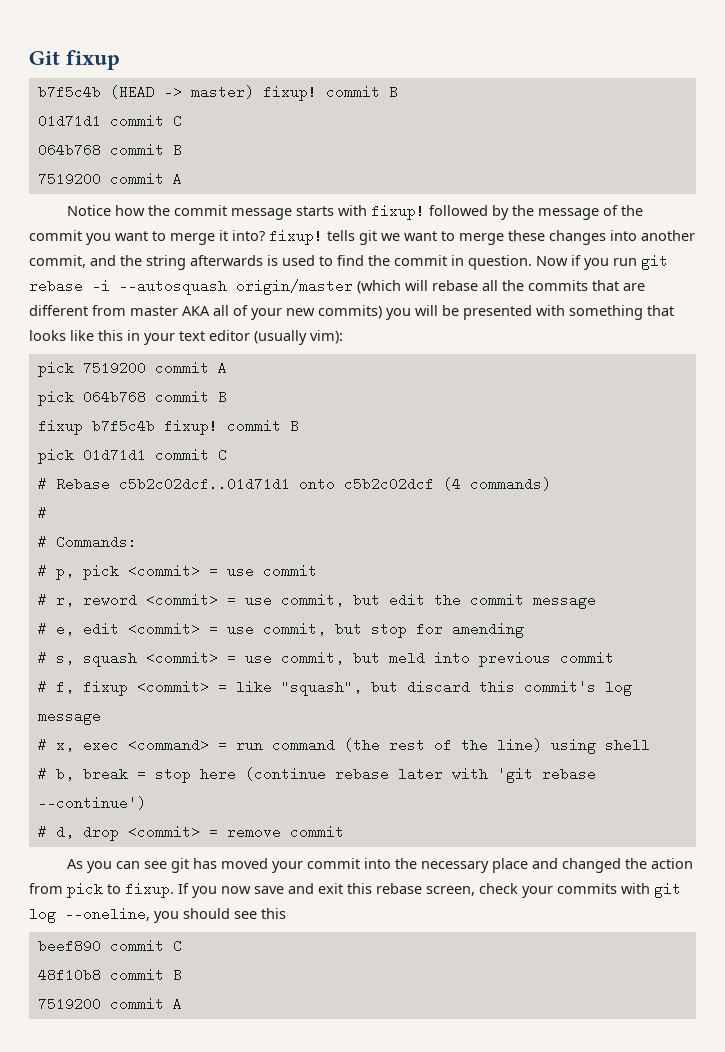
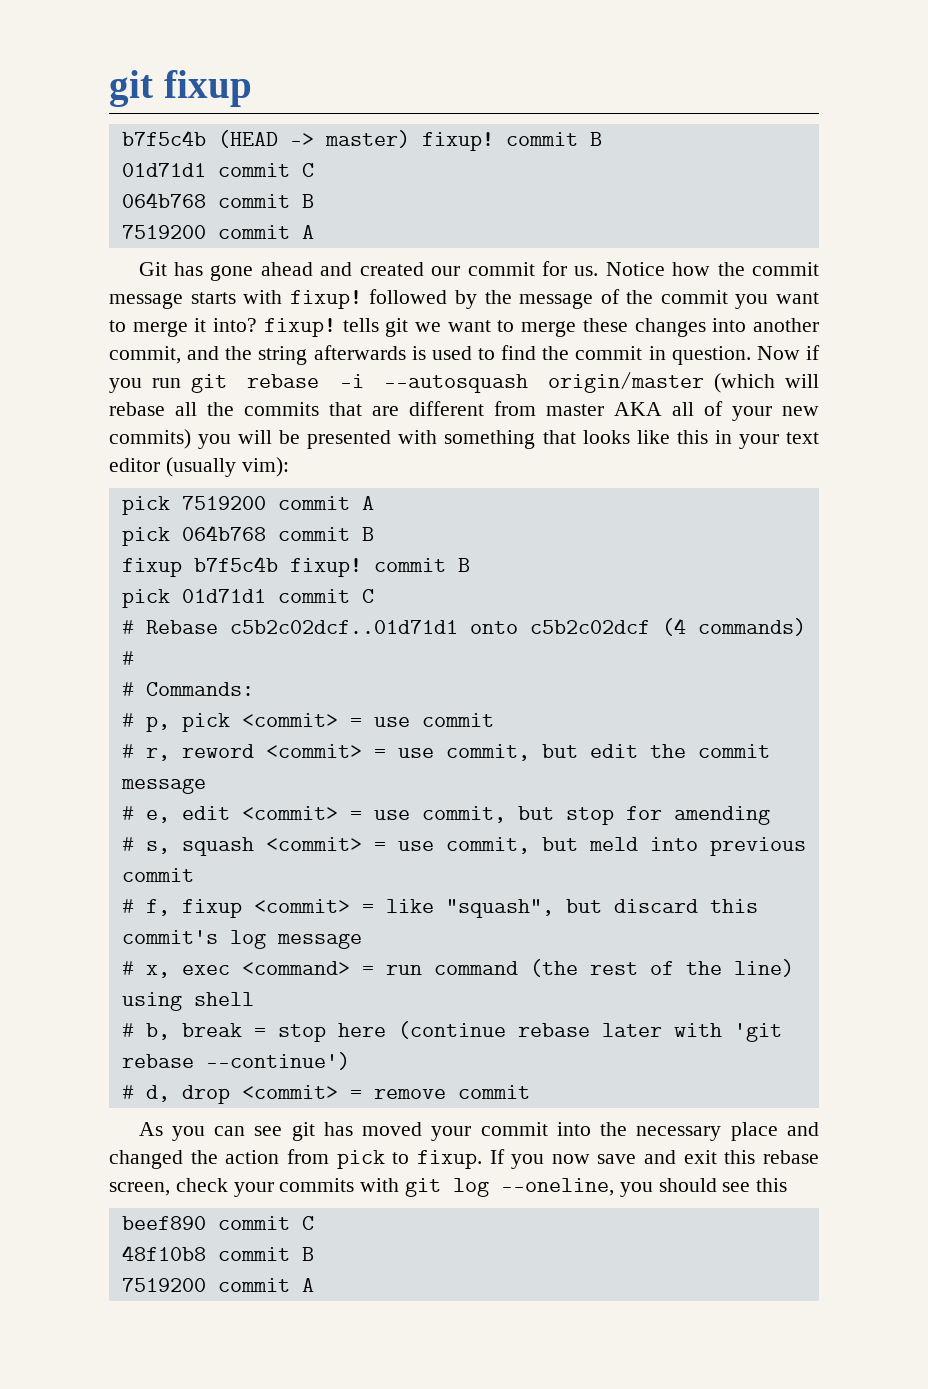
[29,51,60,65] Git -> [109,70,153,107] git
(182, 179) none -> [138,261,599,281] Git has gone ahead and created our commit for us.

